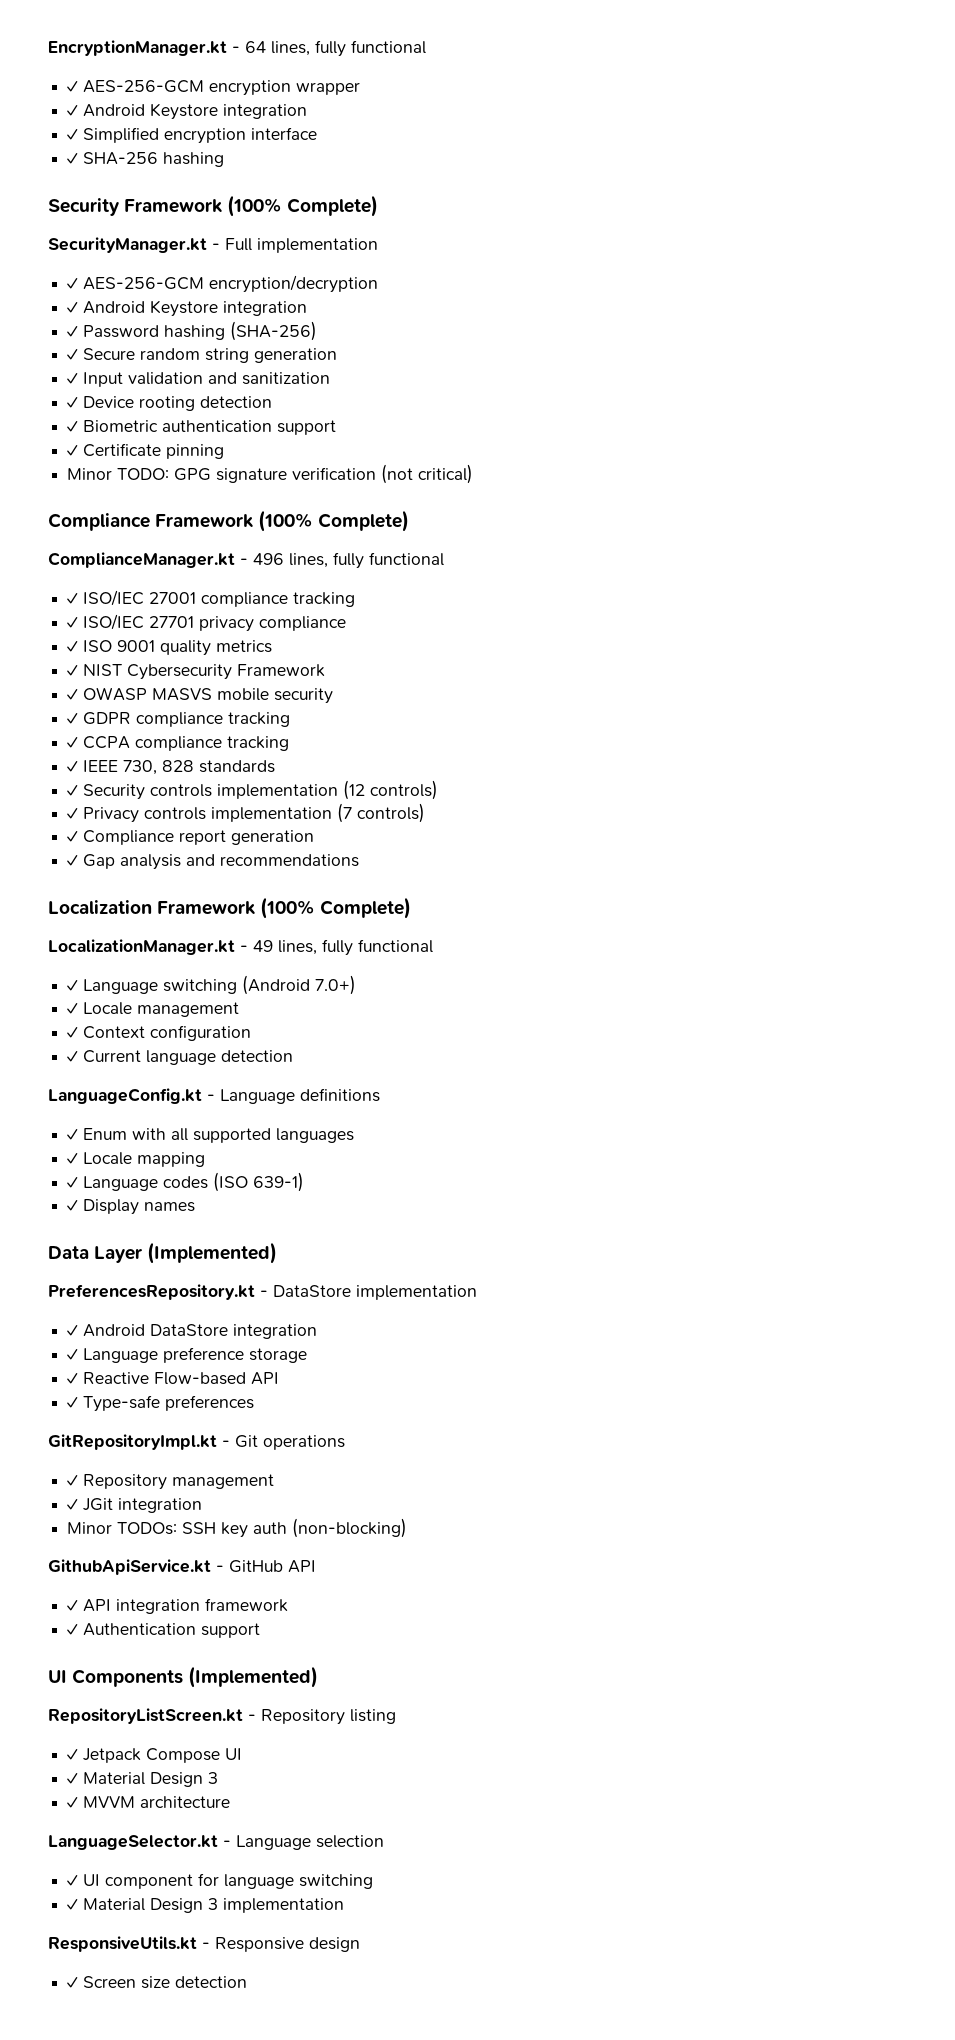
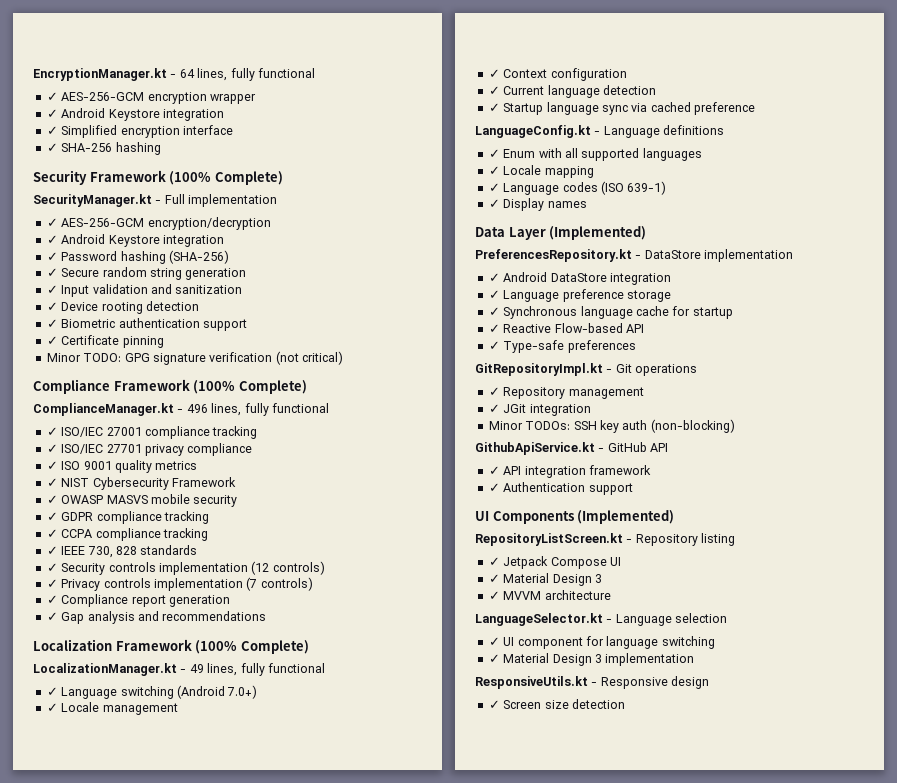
(294, 1056) none -> [488,102,755,115] // ✓ Startup language sync via cached preference
(308, 1355) none -> [488,306,733,319] // ✓ Synchronous language cache for startup

